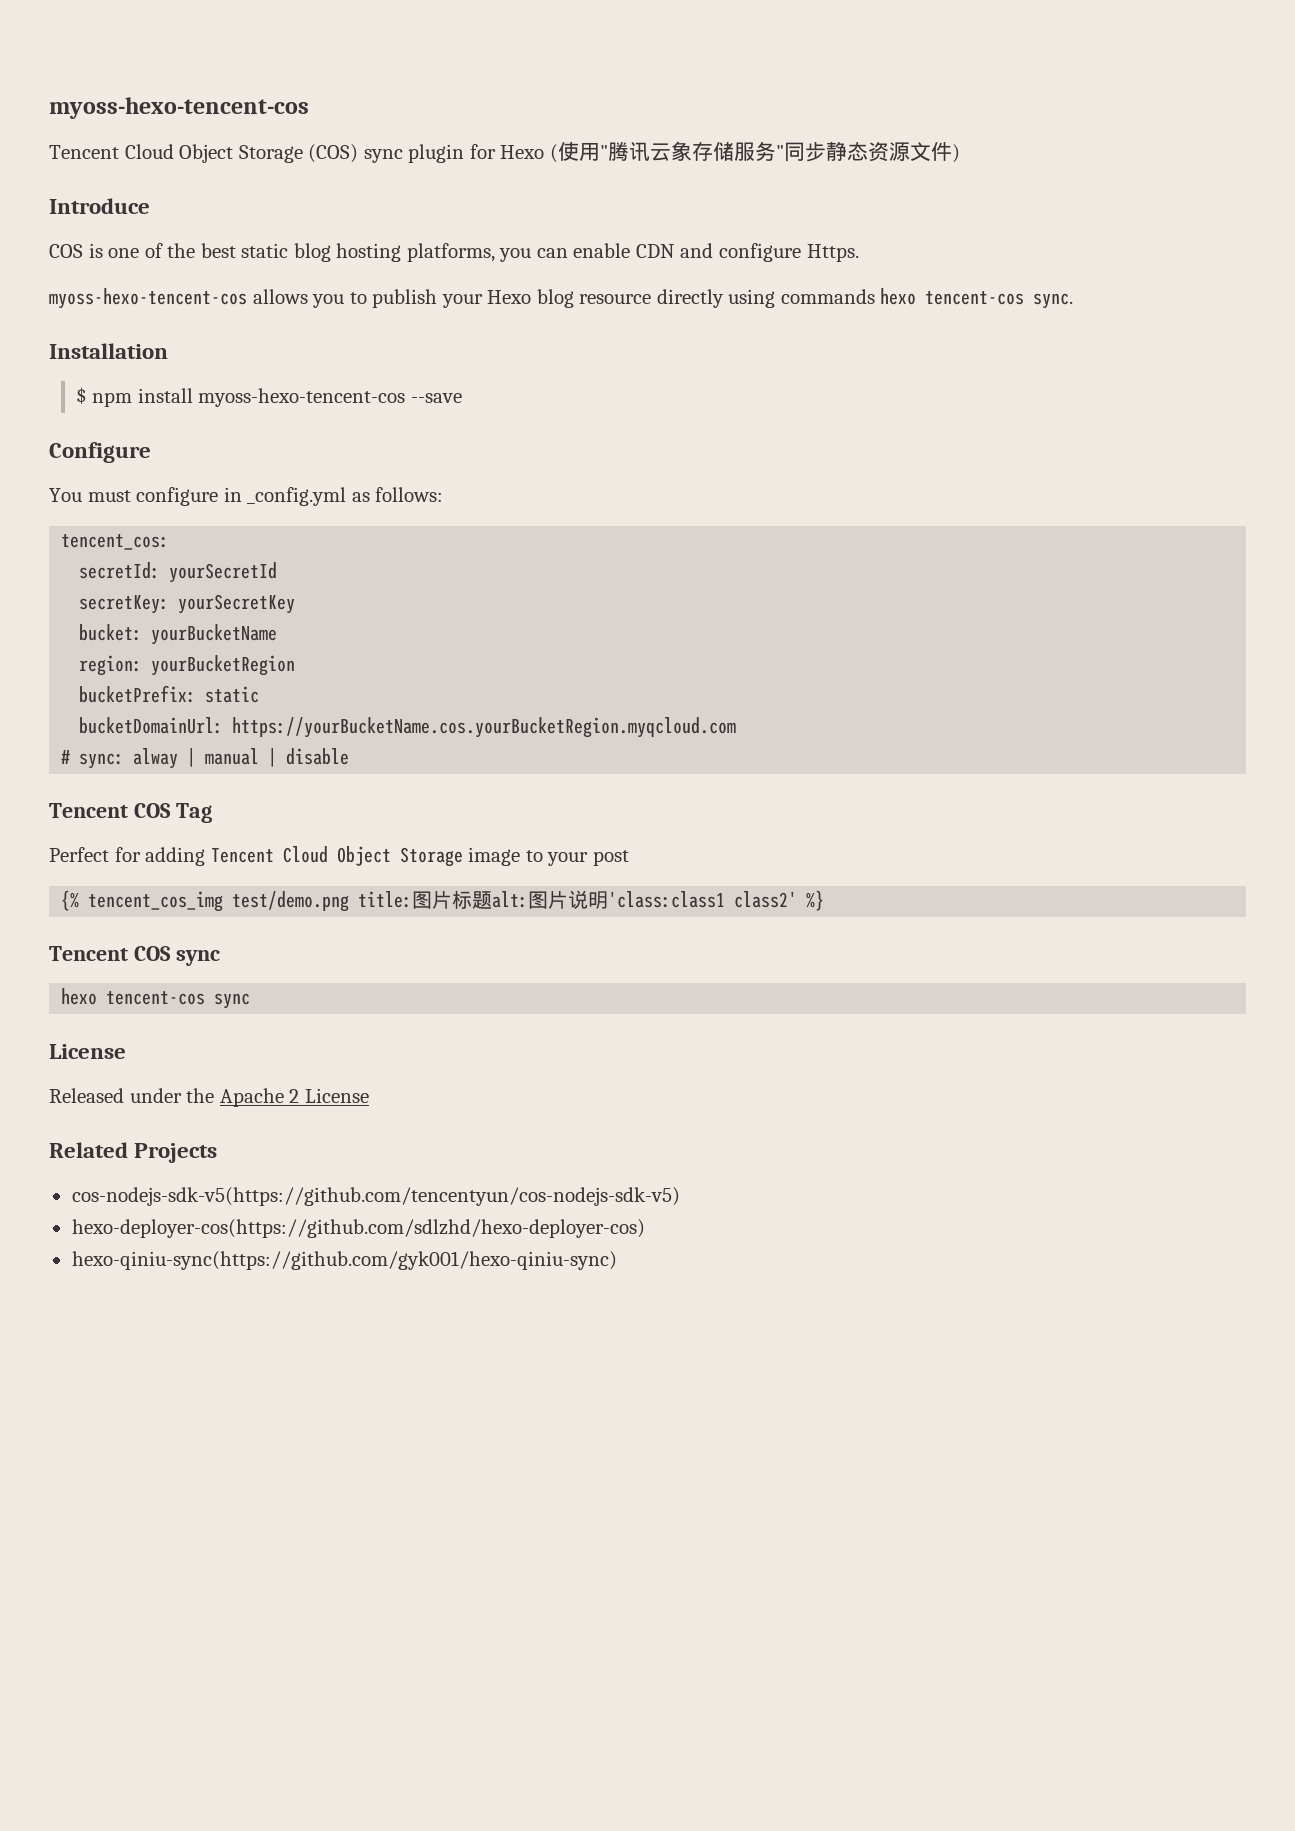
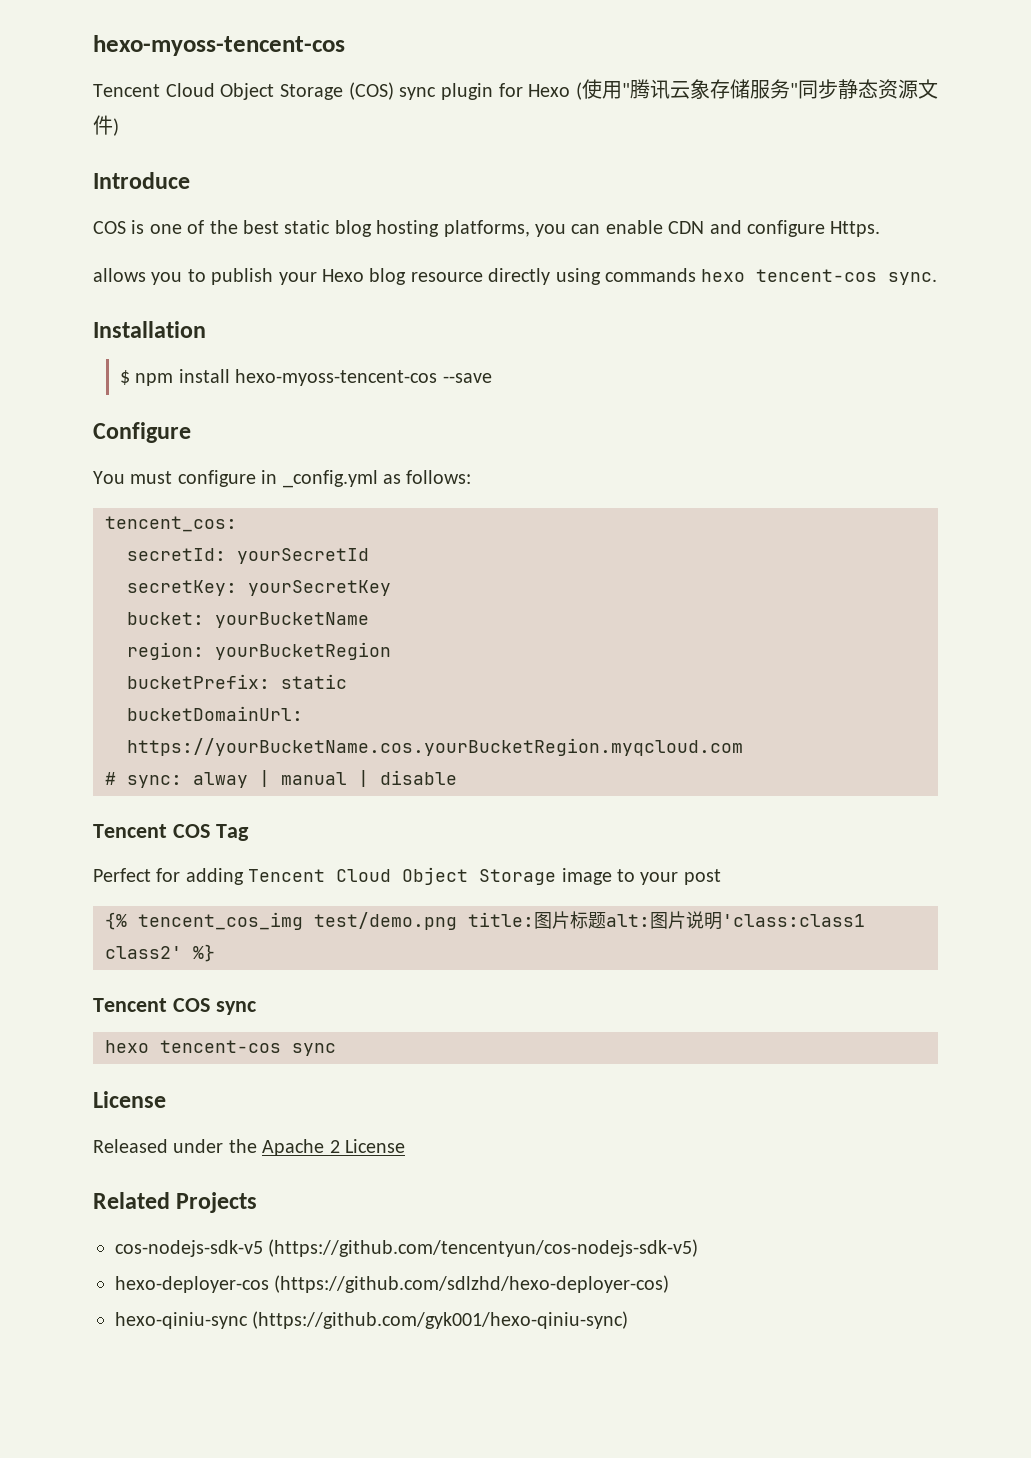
[49,97,309,119] myoss-hexo-tencent-cos -> [93,35,345,56] hexo-myoss-tencent-cos
[49,288,247,309] myoss-hexo-tencent-cos -> (881, 229) none
[198,388,406,407] myoss-hexo-tencent-cos -> [235,369,438,386] hexo-myoss-tencent-cos
[71,1187,680,1206] [71,1219,645,1238] [71,1251,617,1270] cos-nodejs-sdk-v5(https://github.com/tencentyun/cos-nodejs-sdk-v5) // hexo-deployer-cos(https://github.com/sdlzhd/hexo-deployer-cos) // hexo-qiniu-sync(https://github.com/gyk001/hexo-qiniu-sync) -> [115,1239,699,1257] [115,1275,670,1293] [115,1311,629,1329] cos-nodejs-sdk-v5 (https://github.com/tencentyun/cos-nodejs-sdk-v5) // hexo-deployer-cos (https://github.com/sdlzhd/hexo-deployer-cos) // hexo-qiniu-sync (https://github.com/gyk001/hexo-qiniu-sync)

